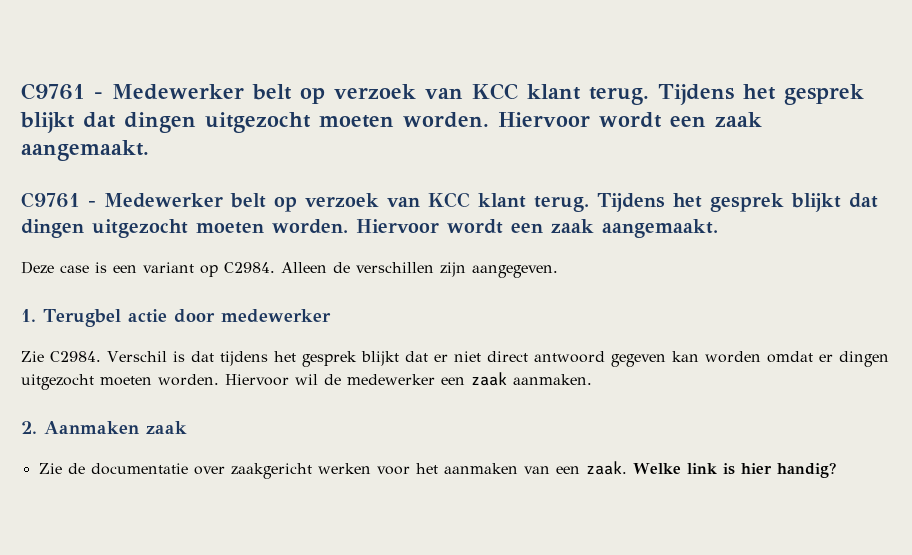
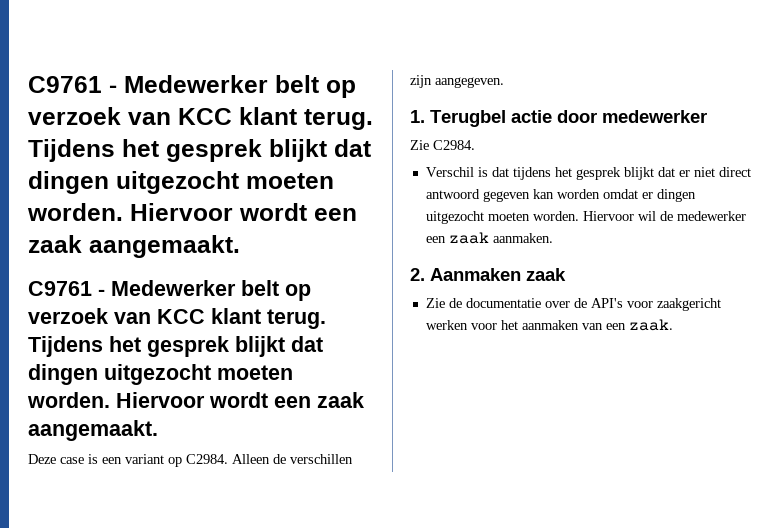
(101, 356) none -> (475, 145) //
(225, 470) none -> [573,298,653,308] de API's voor
[632,462,836,478] Welke link is hier handig? -> (673, 325) none

